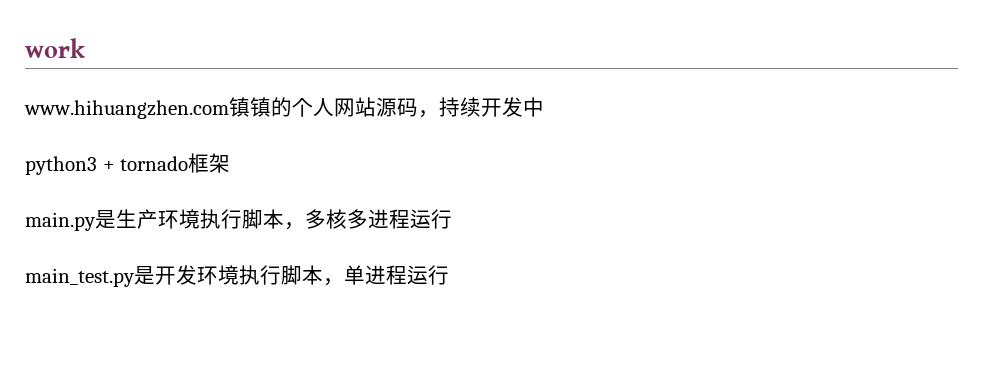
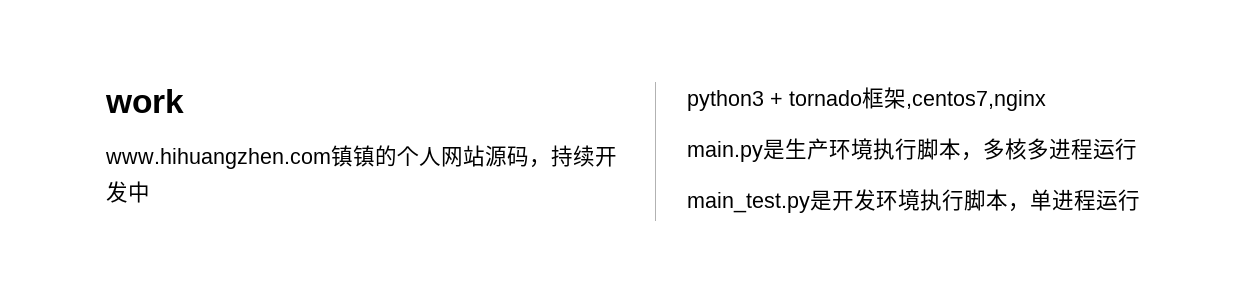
(231, 163) none -> [906,90,1046,111] ,centos7,nginx

